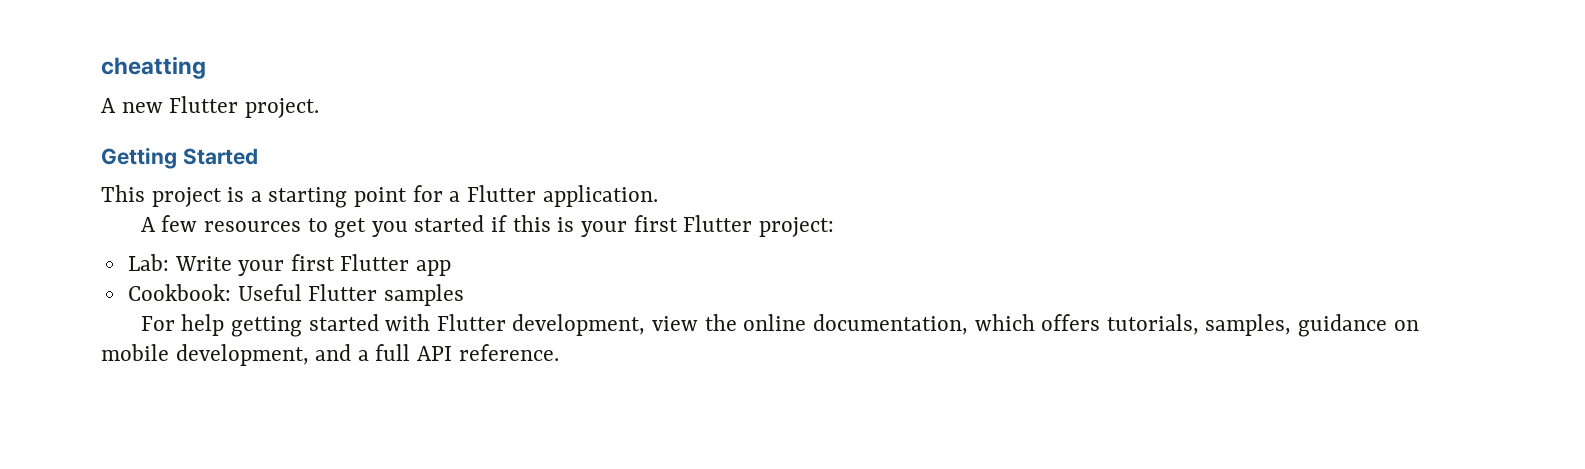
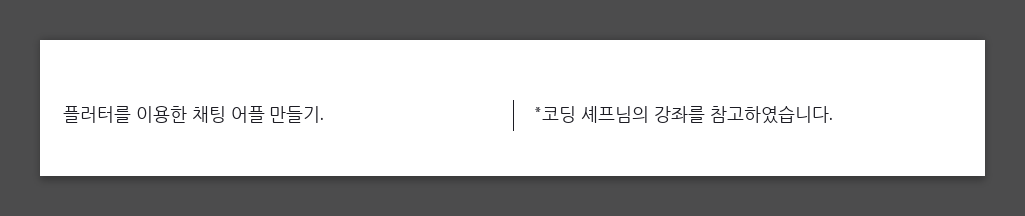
[101,56,206,79] [101,96,319,118] [101,147,258,169] [101,185,658,208] [140,215,834,238] [127,254,452,276] [127,284,464,306] [140,314,1419,337] [101,344,559,366] cheatting // A new Flutter project. // Getting Started // This project is a starting point for a Flutter application. // A few resources to get you started if this is your first Flutter project: // Lab: Write your first Flutter app // Cookbook: Useful Flutter samples // For help getting started with Flutter development, view the online documentation, which offers tutorials, samples, guidance on mobile development, and a full API reference. -> [63,106,325,123] [534,105,833,124] 플러터를 이용한 채팅 어플 만들기. // *코딩 셰프님의 강좌를 참고하였습니다.

